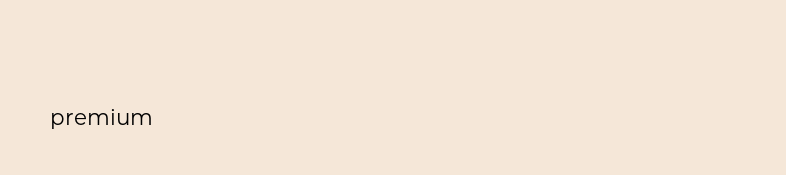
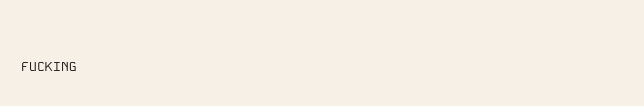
[50,109,153,129] premium -> [21,62,77,71] FUCKING

